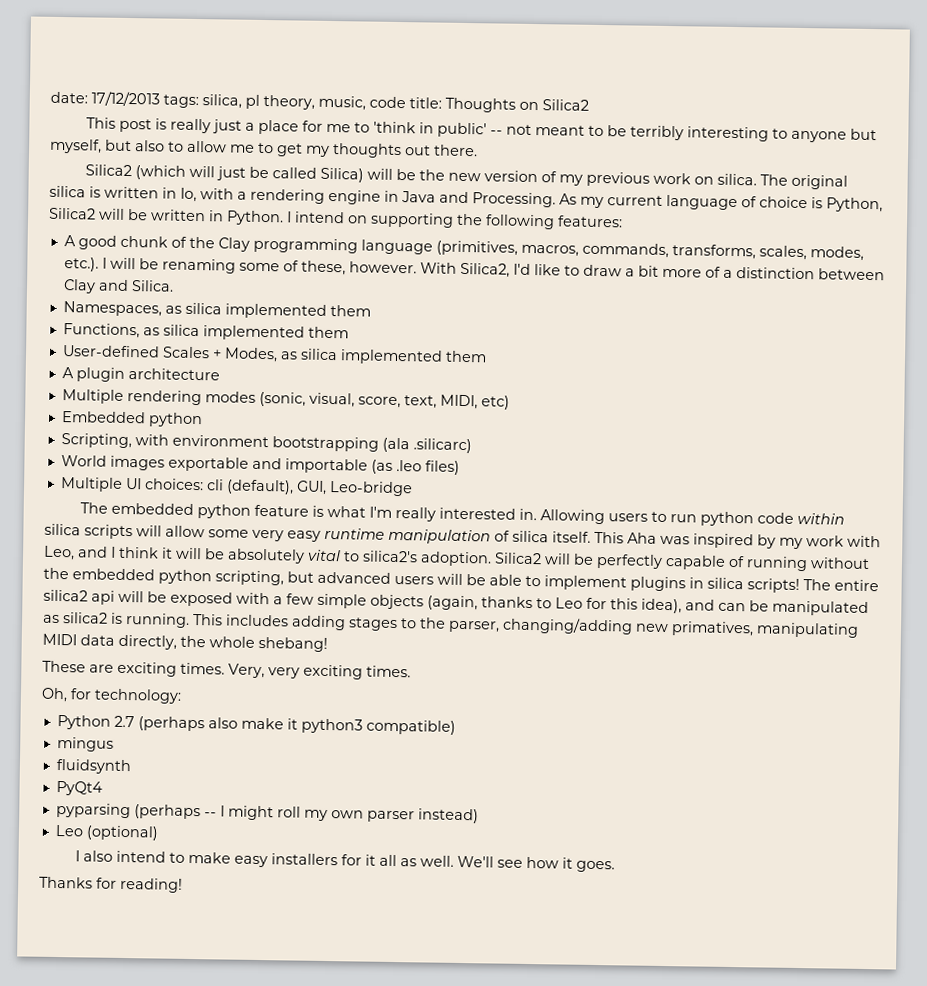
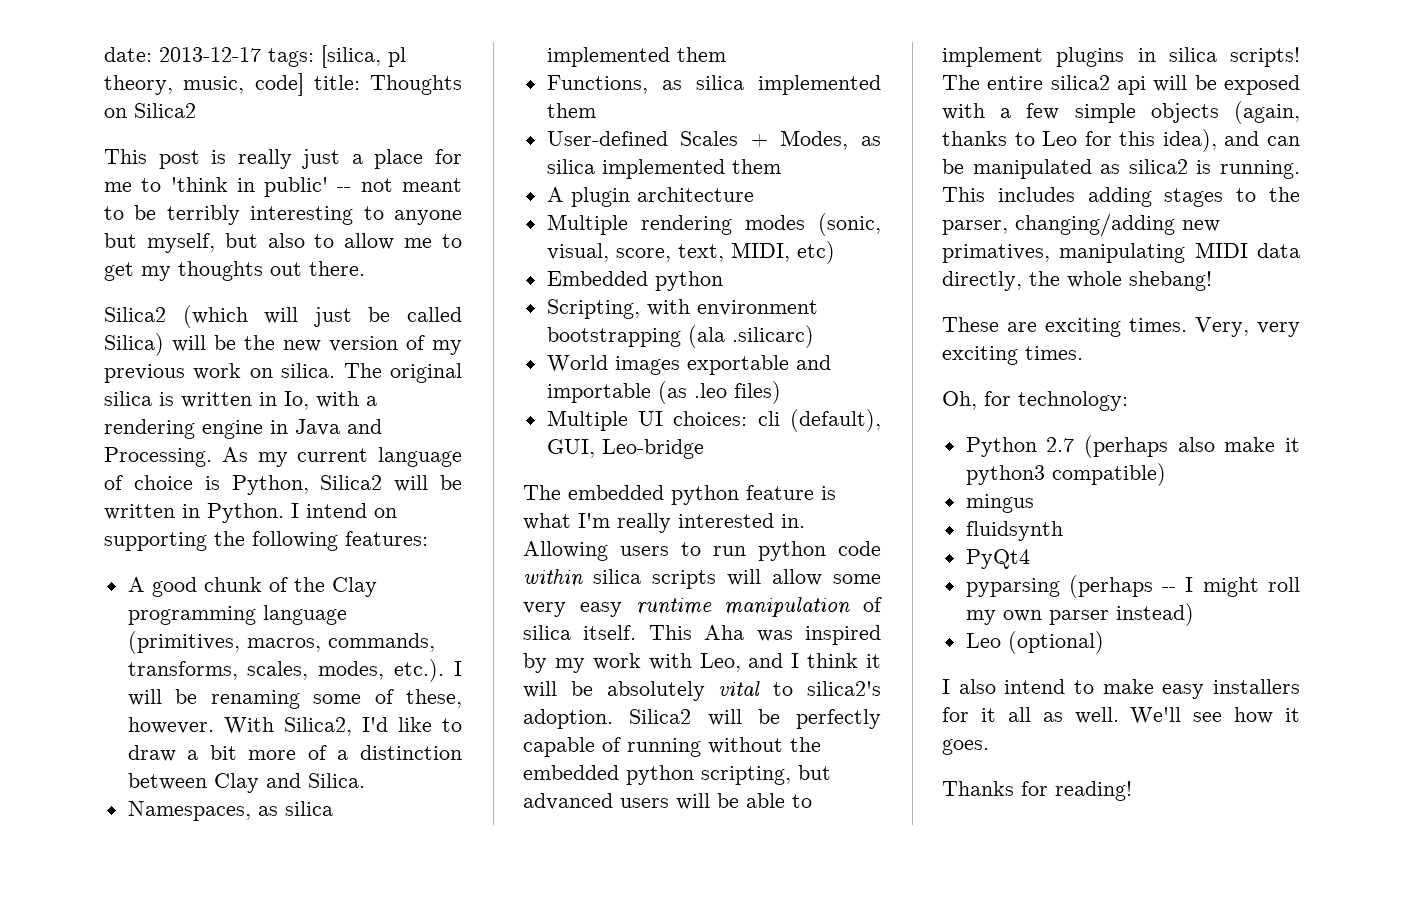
[91,91,242,109] 17/12/2013 tags: silica, -> [159,45,381,68] 2013-12-17 tags: [silica,
[369,96,406,109] code -> [254,73,304,96] code]

